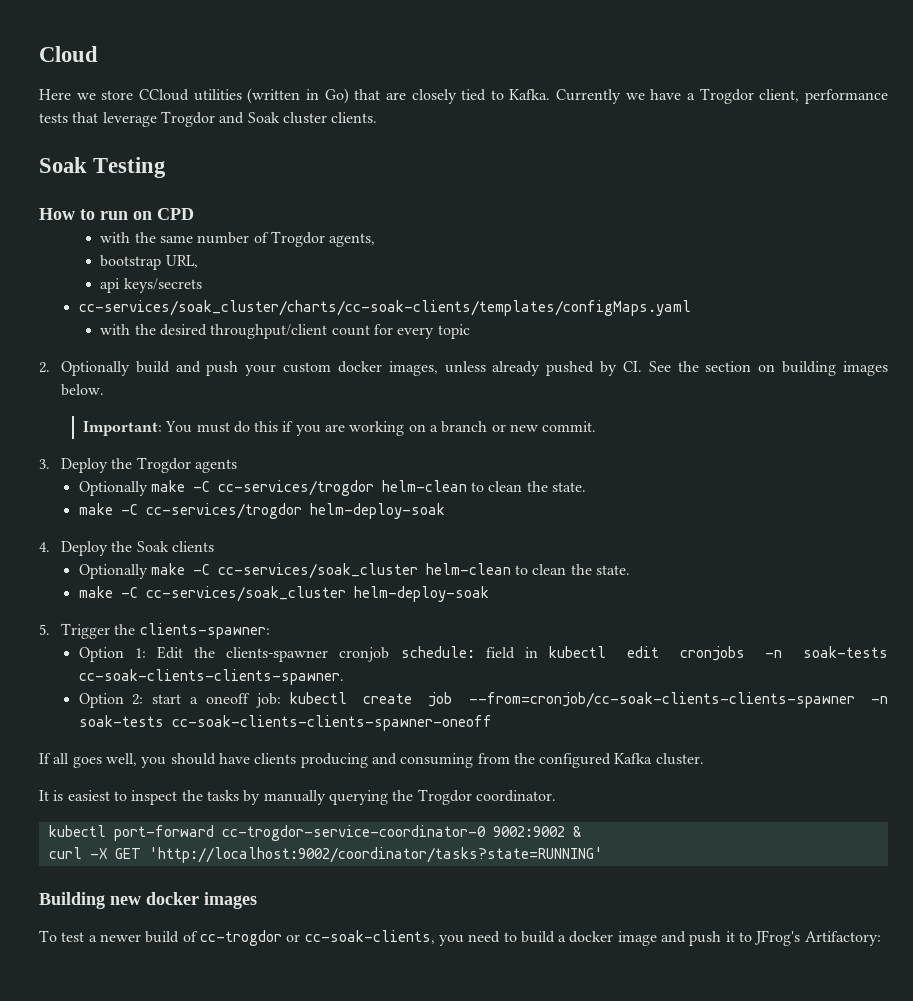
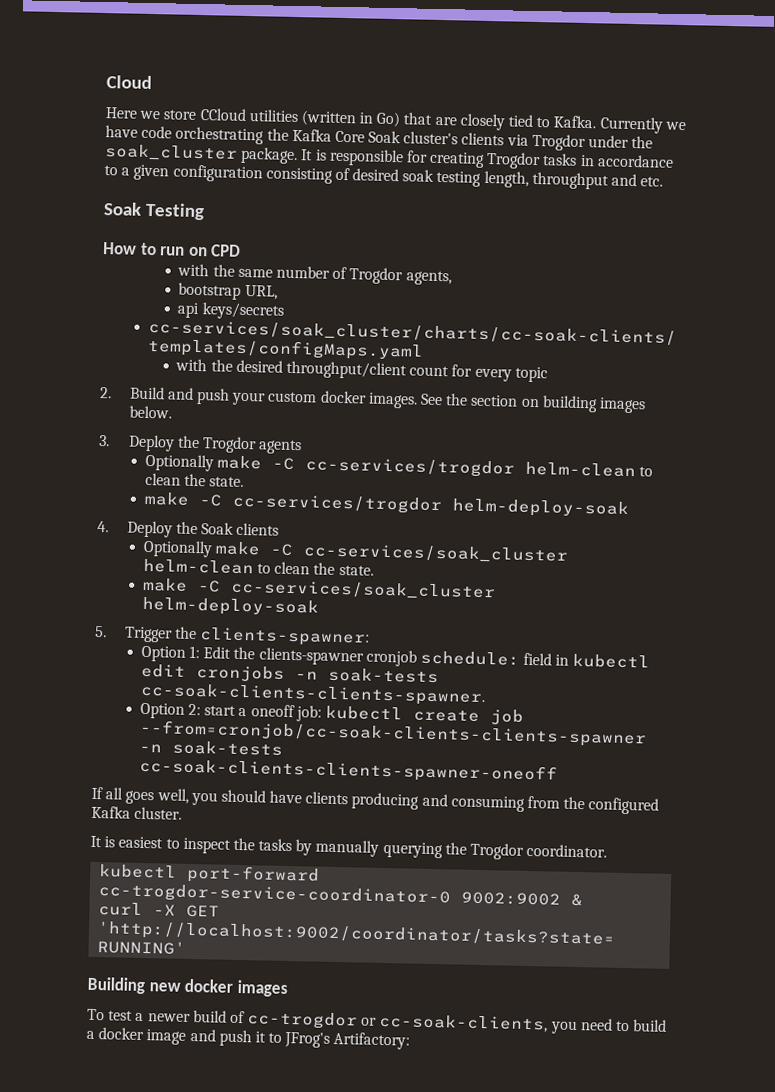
[687,88,888,104] [39,111,378,127] a Trogdor client, performance tests that leverage Trogdor and Soak cluster clients. -> [141,125,654,152] [104,144,674,170] [104,164,664,190] code orchestrating the Kafka Core Soak cluster's clients via Trogdor under the soak_cluster package. It is responsible for creating Trogdor tasks in accordance to a given configuration consisting of desired soak testing length, throughput and etc.
[60,361,170,376] Optionally build -> [129,386,165,400] Build
[388,361,642,376] images, unless already pushed by CI. -> [367,392,418,409] images.
[82,421,597,436] // Important: You must do this if you are working on a branch or new commit. -> (172, 412) none

